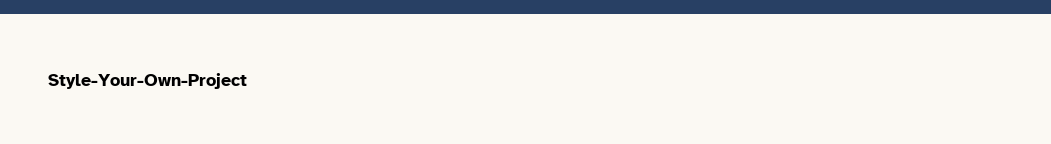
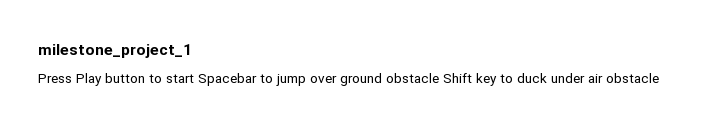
[48,73,247,89] Style-Your-Own-Project -> [38,44,192,58] [38,73,659,86] milestone_project_1 // Press Play button to start Spacebar to jump over ground obstacle Shift key to duck under air obstacle

